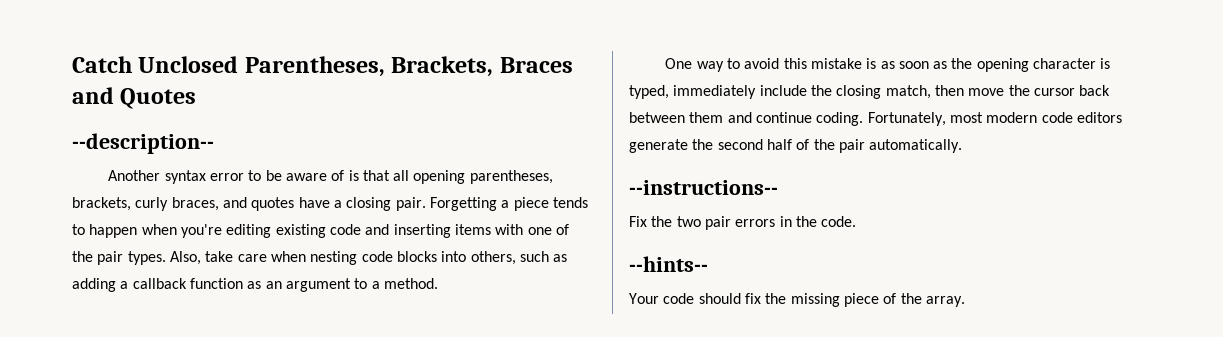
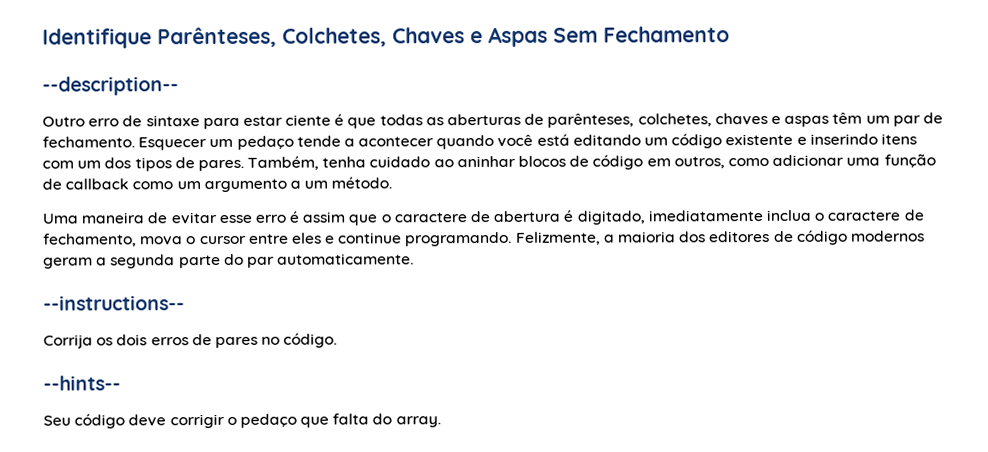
[72,56,573,77] [72,87,197,109] [72,133,214,154] [108,170,553,184] [72,197,588,211] [72,224,569,238] [72,251,568,265] [72,278,438,292] [665,58,1111,72] [629,85,1111,99] [629,112,1122,126] [629,139,963,153] [629,180,778,195] [629,216,857,230] [629,256,708,272] [629,293,922,307] Catch Unclosed Parentheses, Brackets, Braces and Quotes // --description-- // Another syntax error to be aware of is that all opening parentheses, brackets, curly braces, and quotes have a closing pair. Forgetting a piece tends to happen when you're editing existing code and inserting items with one of the pair types. Also, take care when nesting code blocks into others, such as adding a callback function as an argument to a method. // One way to avoid this mistake is as soon as the opening character is typed, immediately include the closing match, then move the cursor back between them and continue coding. Fortunately, most modern code editors generate the second half of the pair automatically. // --instructions-- // Fix the two pair errors in the code. // --hints-- // Your code should fix the missing piece of the -> [42,26,730,49] [42,76,179,96] [42,112,943,130] [42,133,917,151] [42,153,936,172] [42,176,393,193] [42,209,924,226] [43,229,925,247] [43,253,415,269] [43,295,185,311] [43,332,338,349] [43,375,121,391] [43,413,393,429] Identifique Parênteses, Colchetes, Chaves e Aspas Sem Fechamento // --description-- // Outro erro de sintaxe para estar ciente é que todas as aberturas de parênteses, colchetes, chaves e aspas têm um par de fechamento. Esquecer um pedaço tende a acontecer quando você está editando um código existente e inserindo itens com um dos tipos de pares. Também, tenha cuidado ao aninhar blocos de código em outros, como adicionar uma função de callback como um argumento a um método. // Uma maneira de evitar esse erro é assim que o caractere de abertura é digitado, imediatamente inclua o caractere de fechamento, mova o cursor entre eles e continue programando. Felizmente, a maioria dos editores de código modernos geram a segunda parte do par automaticamente. // --instructions-- // Corrija os dois erros de pares no código. // --hints-- // Seu código deve corrigir o pedaço que falta do

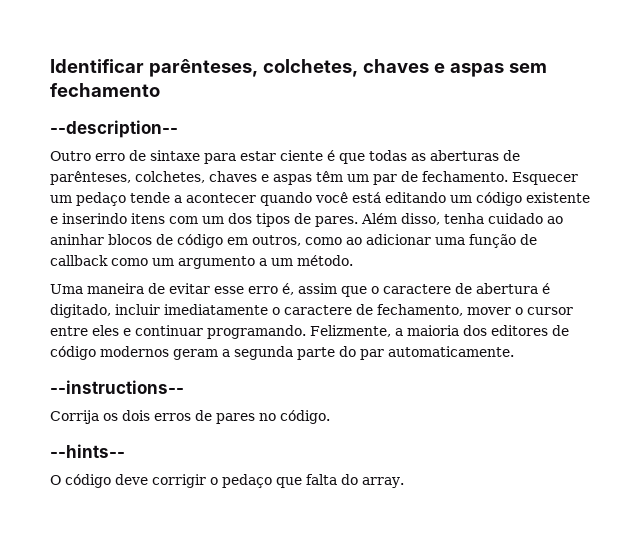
[42,26,730,49] Identifique Parênteses, Colchetes, Chaves e Aspas Sem Fechamento -> [50,59,547,77] [50,83,160,97] Identificar parênteses, colchetes, chaves e aspas sem fechamento
[247,155,320,170] Também, -> [361,213,440,225] Além disso,
(769, 162) none -> [346,237,362,245] ao
[289,210,300,223] é -> [282,283,294,295] é,
[647,209,811,222] imediatamente inclua -> [115,304,268,315] incluir imediatamente
[140,236,184,246] mova -> [467,307,511,315] mover
[338,232,403,244] continue -> [135,325,203,336] continuar
[43,415,71,426] Seu -> [50,475,61,485] O

